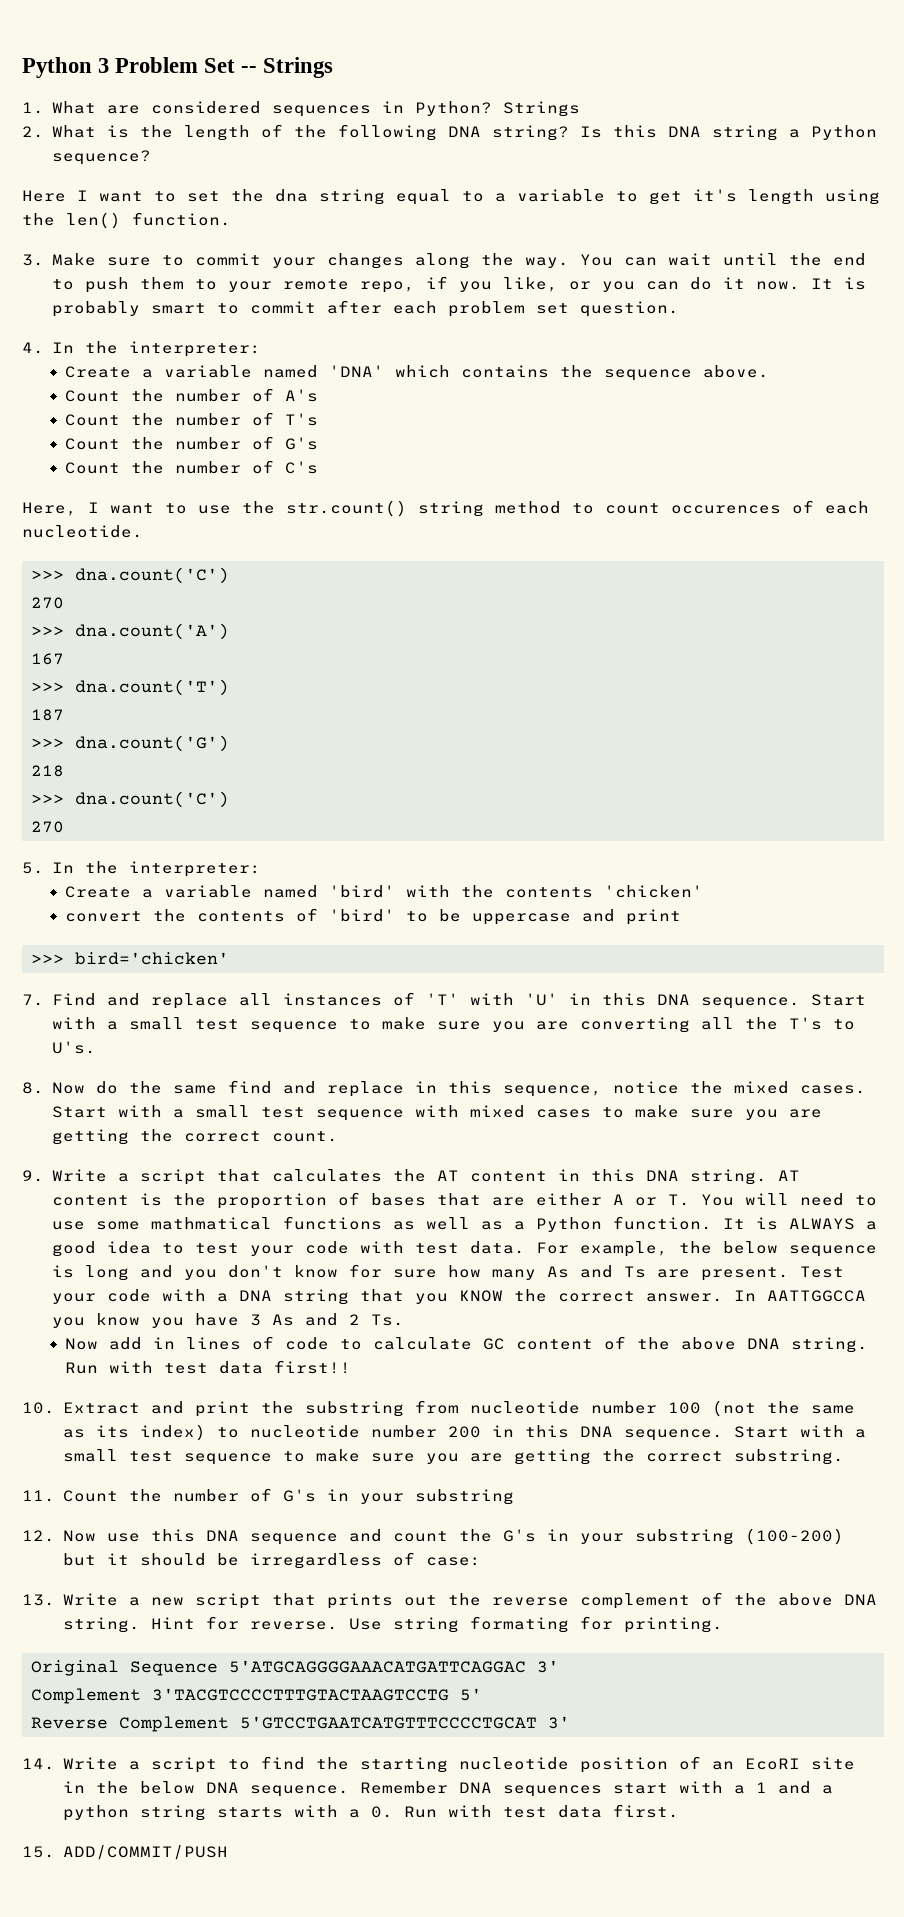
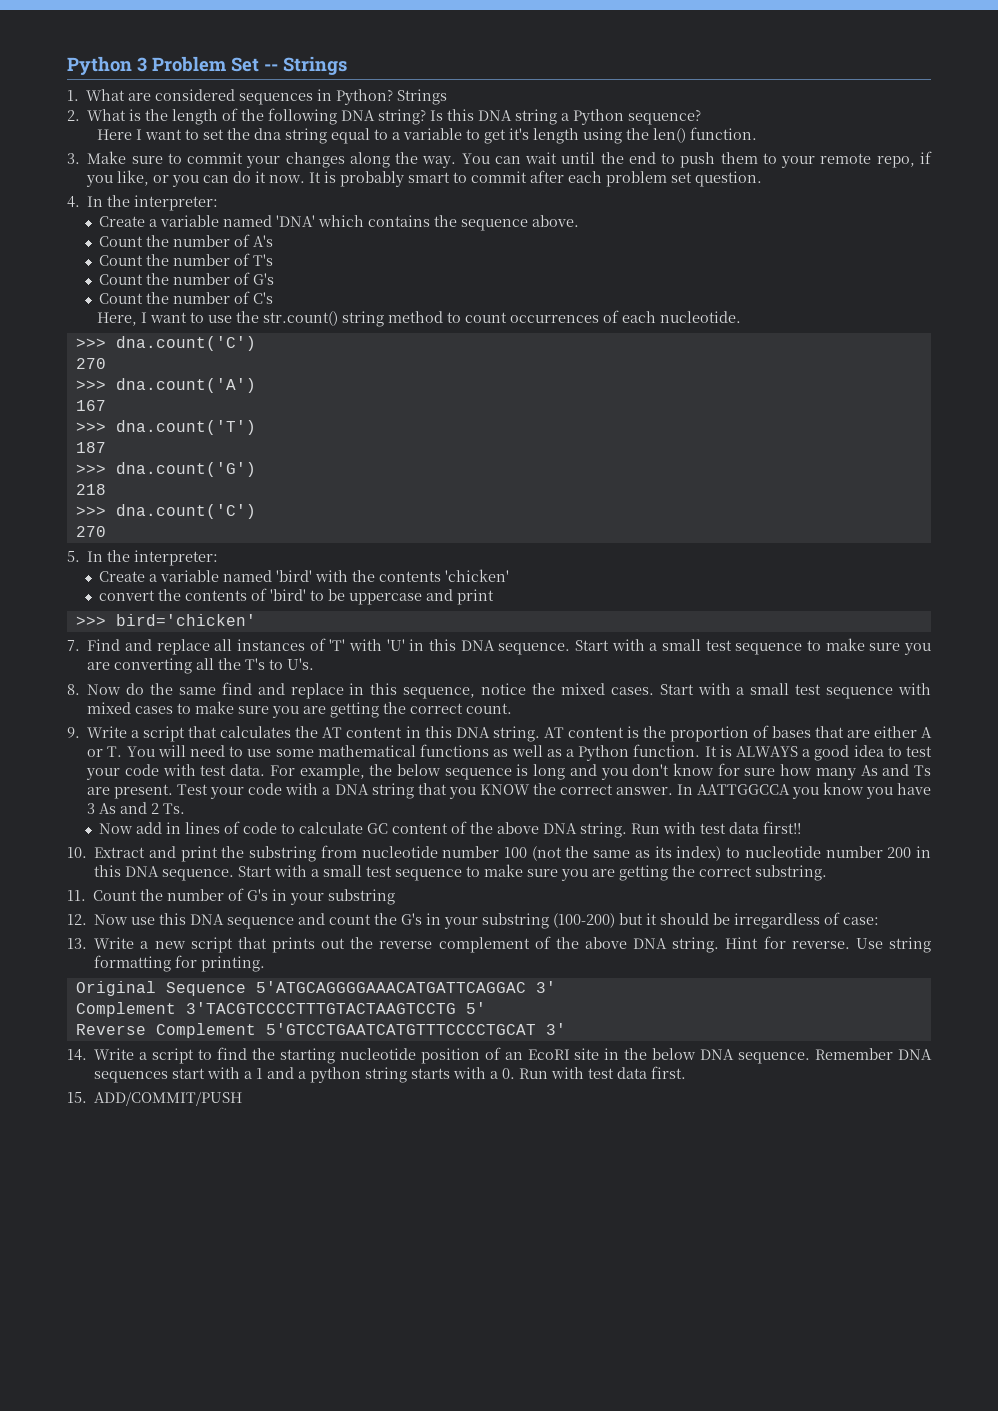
[671,505,781,514] occurences -> [510,315,600,323] occurrences
[150,1217,272,1230] mathmatical -> [317,745,416,757] mathematical
[469,1616,569,1633] formating -> [94,955,172,972] formatting

